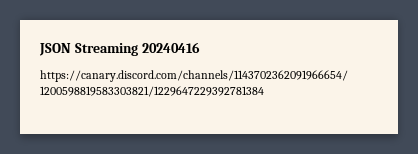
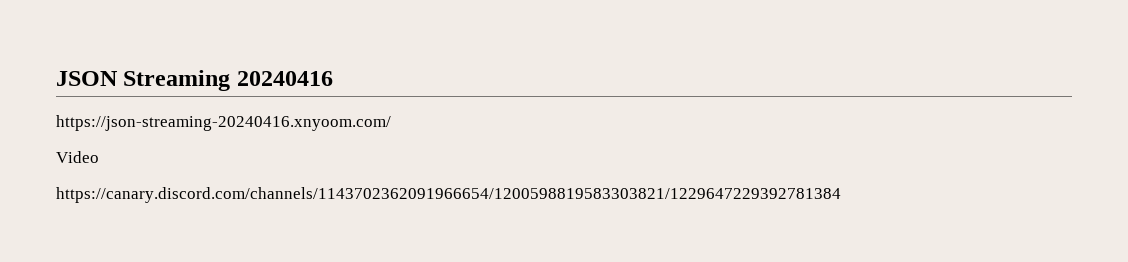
(200, 47) none -> [56,115,391,131] [56,151,99,163] // https://json-streaming-20240416.xnyoom.com/ // Video

